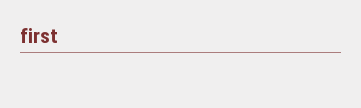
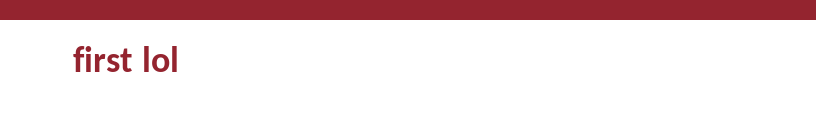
(58, 35) none -> [141,46,179,72] lol

